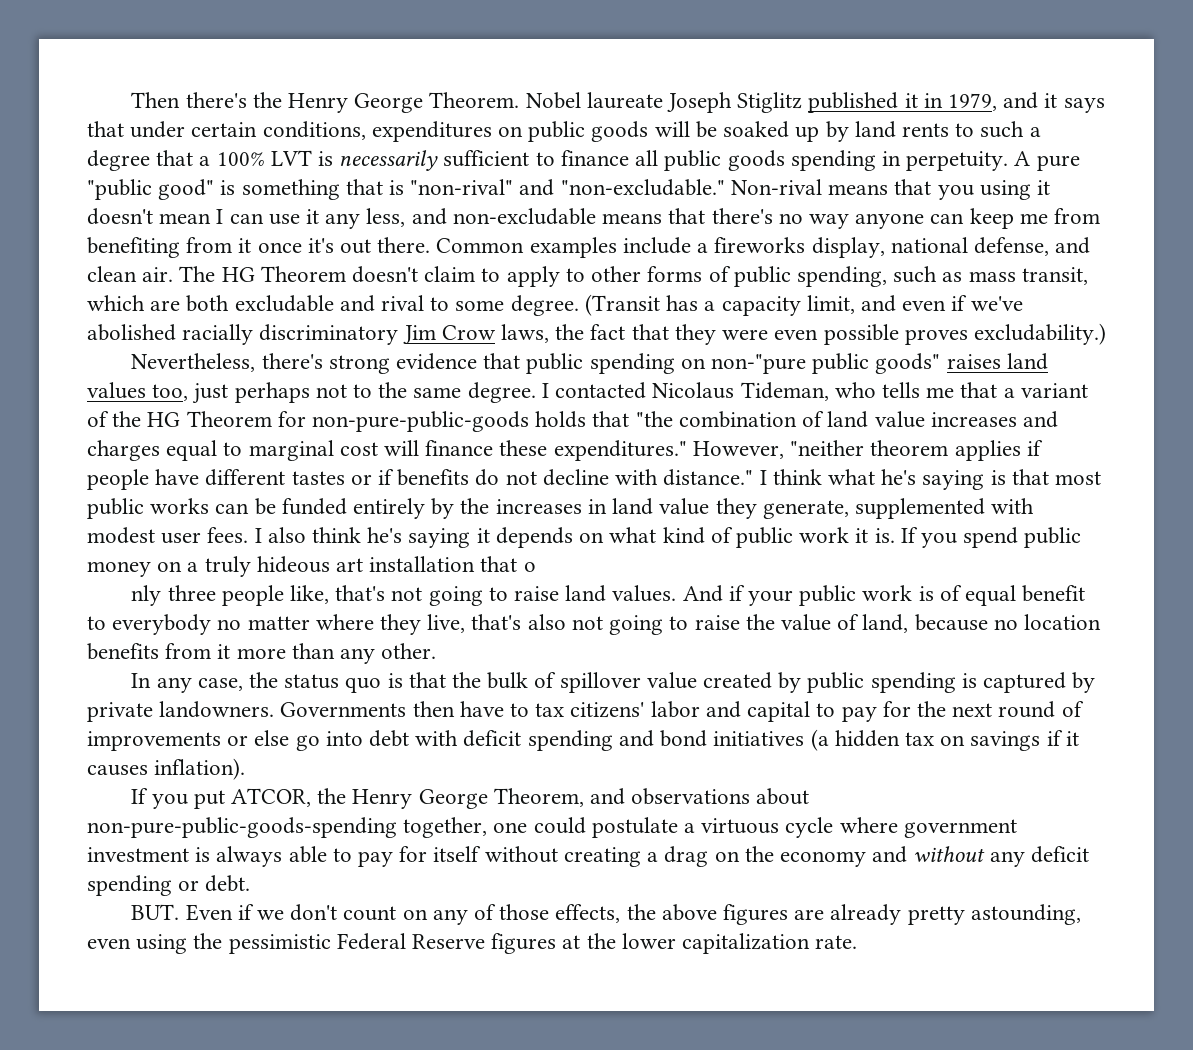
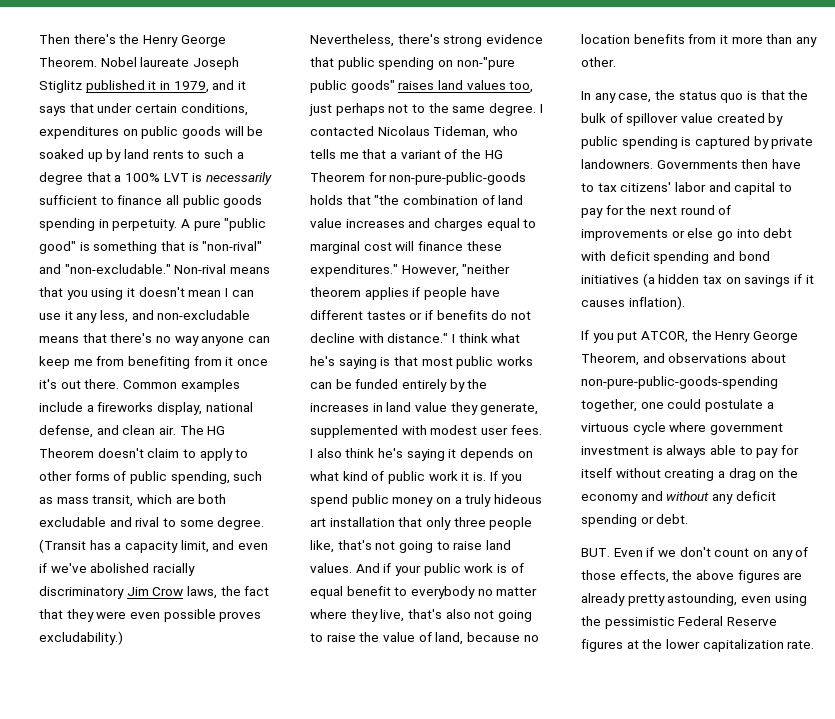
[523,562,536,572] [131,585,162,606] o // nly -> [425,517,451,530] only

